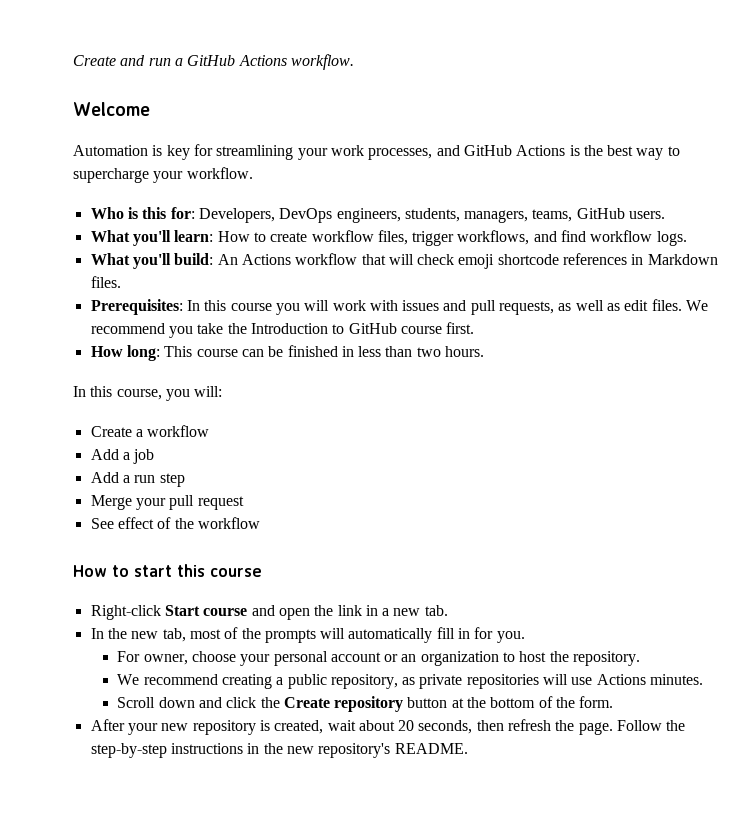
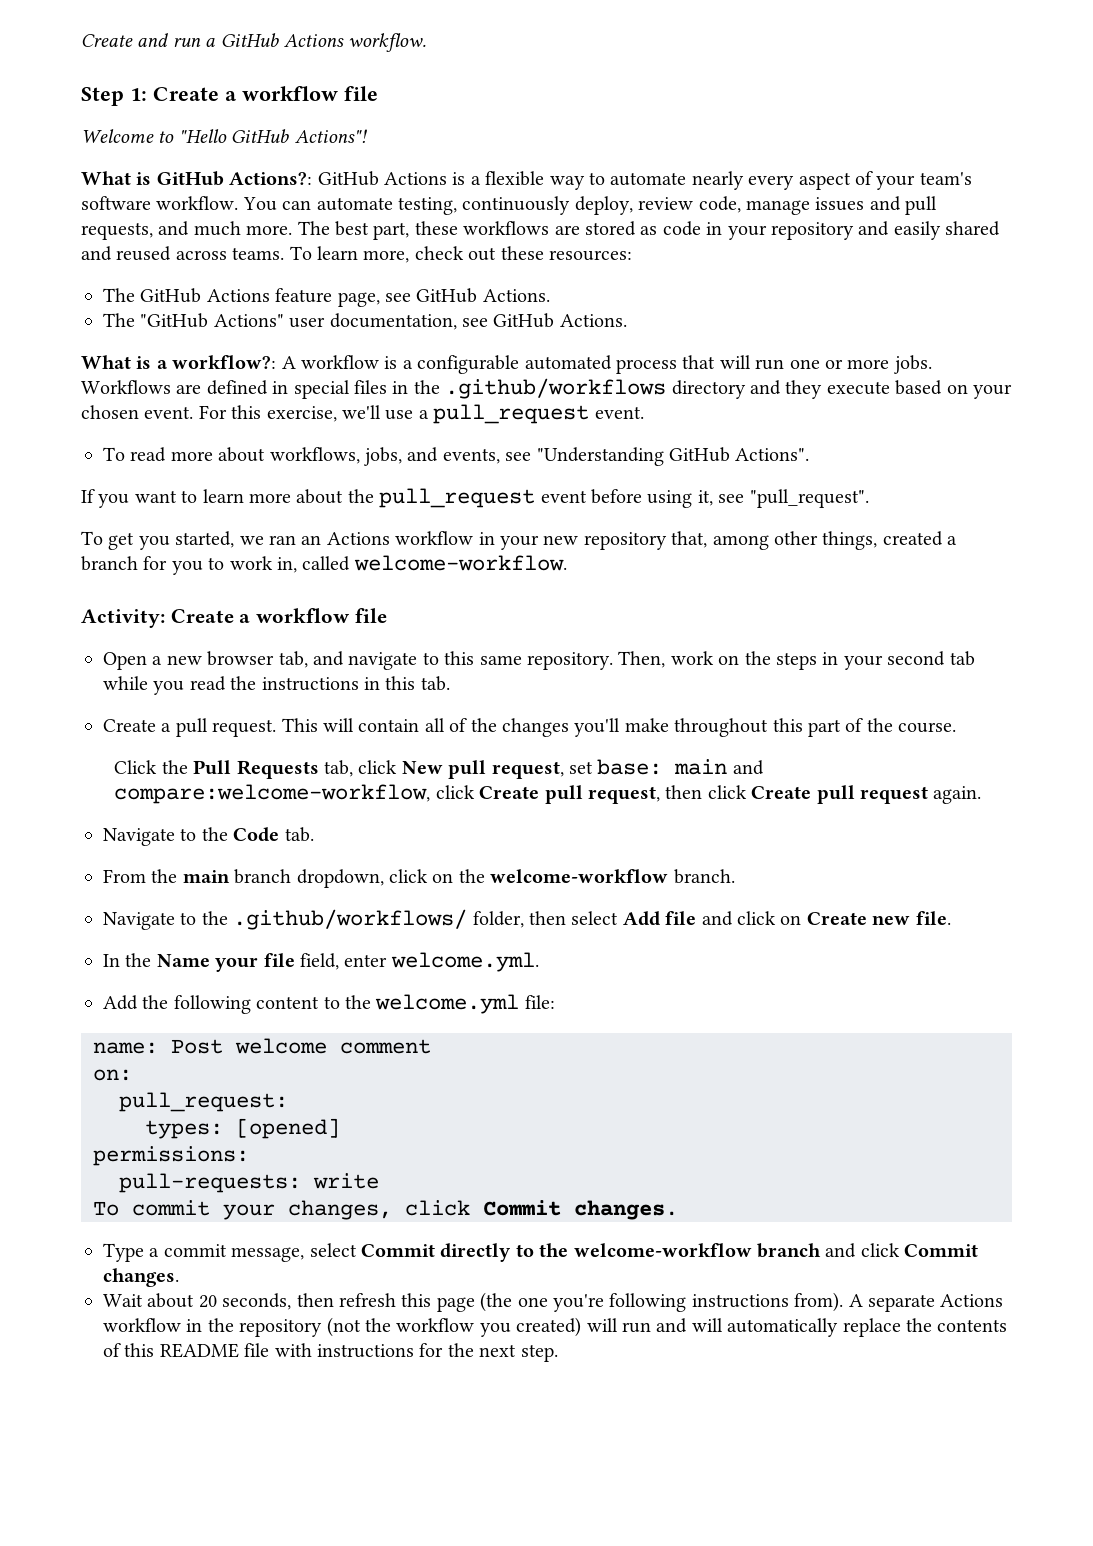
[73,102,150,116] [73,144,680,160] [73,167,253,183] [90,207,666,223] [90,230,687,246] [90,253,718,269] [90,276,121,288] [90,299,709,315] [90,322,475,338] [90,345,485,361] [73,386,223,401] [90,425,210,437] [90,449,155,464] [90,472,185,487] [90,495,244,510] [90,517,260,529] [73,564,262,577] [90,605,448,620] [90,627,525,643] [117,651,641,666] [117,674,704,689] [117,696,614,712] [90,719,356,735] Welcome // Automation is key for streamlining your work processes, and GitHub Actions is the best way to supercharge your workflow. // Who is this for: Developers, DevOps engineers, students, managers, teams, GitHub users. // What you'll learn: How to create workflow files, trigger workflows, and find workflow logs. // What you'll build: An Actions workflow that will check emoji shortcode references in Markdown files. // Prerequisites: In this course you will work with issues and pull requests, as well as edit files. We recommend you take the Introduction to GitHub course first. // How long: This course can be finished in less than two hours. // In this course, you will: // Create a workflow // Add a job // Add a run step // Merge your pull request // See effect of the workflow // How to start this course // Right-click Start course and open the link in a new tab. // In the new tab, most of the prompts will automatically fill in for you. // For owner, choose your personal account or an organization to host the repository. // We recommend creating a public repository, as private repositories will use Actions minutes. // Scroll down and click the Create repository button at the bottom of the form. // After your new repository is created, wait -> [81,86,378,106] [81,129,367,143] [81,171,972,190] [81,196,938,215] [81,221,1001,240] [81,246,632,263] [103,288,550,307] [103,313,627,330] [81,355,932,374] [81,378,1012,399] [81,404,644,424] [103,447,810,466] [81,488,869,508] [81,531,958,550] [81,555,567,575] [81,608,387,628] [103,651,975,670] [103,676,450,695] [103,718,957,737] [114,759,764,779] [114,784,982,804] [103,827,314,846] [103,869,735,888] [103,909,951,930] [103,952,539,972] [103,994,555,1014] [93,1038,431,1054] [93,1069,132,1081] [119,1092,288,1112] [145,1118,340,1139] [93,1146,249,1166] [119,1173,379,1193] [93,1200,678,1220] [103,1243,979,1262] [103,1268,179,1287] [103,1294,143,1307] Step 1: Create a workflow file // Welcome to "Hello GitHub Actions"! // What is GitHub Actions?: GitHub Actions is a flexible way to automate nearly every aspect of your team's software workflow. You can automate testing, continuously deploy, review code, manage issues and pull requests, and much more. The best part, these workflows are stored as code in your repository and easily shared and reused across teams. To learn more, check out these resources: // The GitHub Actions feature page, see GitHub Actions. // The "GitHub Actions" user documentation, see GitHub Actions. // What is a workflow?: A workflow is a configurable automated process that will run one or more jobs. Workflows are defined in special files in the .github/workflows directory and they execute based on your chosen event. For this exercise, we'll use a pull_request event. // To read more about workflows, jobs, and events, see "Understanding GitHub Actions". // If you want to learn more about the pull_request event before using it, see "pull_request". // To get you started, we ran an Actions workflow in your new repository that, among other things, created a branch for you to work in, called welcome-workflow. // Activity: Create a workflow file // Open a new browser tab, and navigate to this same repository. Then, work on the steps in your second tab while you read the instructions in this tab. // Create a pull request. This will contain all of the changes you'll make throughout this part of the course. // Click the Pull Requests tab, click New pull request, set base: main and compare:welcome-workflow, click Create pull request, then click Create pull request again. // Navigate to the Code tab. // From the main branch dropdown, click on the welcome-workflow branch. // Navigate to the .github/workflows/ folder, then select Add file and click on Create new file. // In the Name your file field, enter welcome.yml. // Add the following content to the welcome.yml file: // name: Post welcome comment // on: // pull_request: // types: [opened] // permissions: // pull-requests: write // To commit your changes, click Commit changes. // Type a commit message, select Commit directly to the welcome-workflow branch and click Commit changes. // Wait
[555,720,686,735] [90,743,468,758] the page. Follow the step-by-step instructions in the new repository's README. -> [401,1292,1004,1312] [103,1317,1008,1337] [103,1343,558,1362] this page (the one you're following instructions from). A separate Actions workflow in the repository (not the workflow you created) will run and will automatically replace the contents of this README file with instructions for the next step.

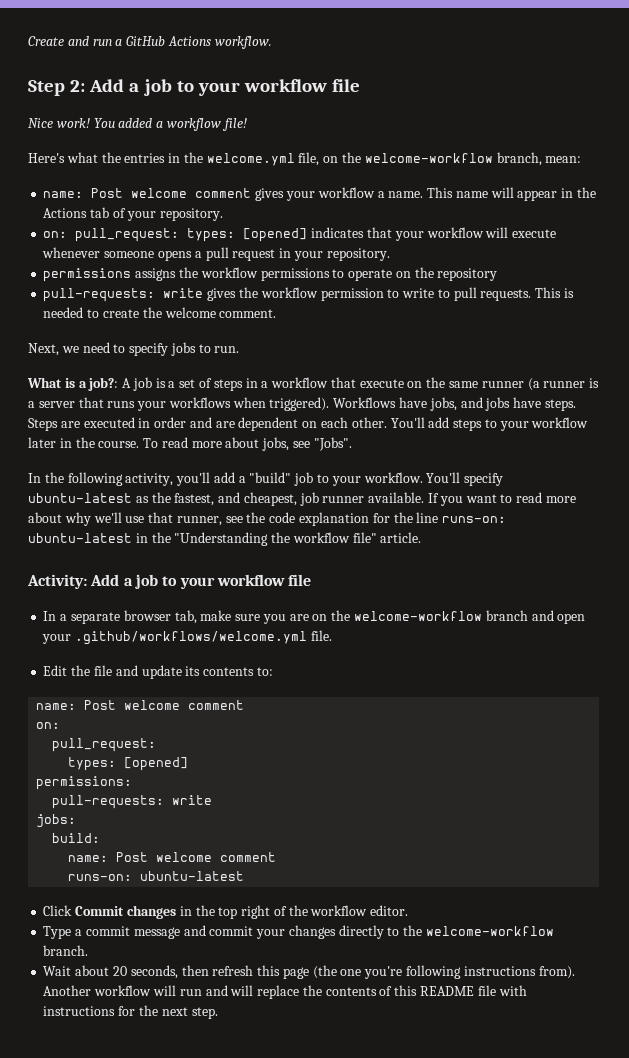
[130,86,378,101] [81,129,367,143] [81,171,972,190] [81,196,938,215] [81,221,1001,240] [81,246,632,263] [103,288,550,307] [103,313,627,330] [81,355,932,374] [81,378,1012,399] [81,404,644,424] [103,447,810,466] 1: Create a workflow file // Welcome to "Hello GitHub Actions"! // What is GitHub Actions?: GitHub Actions is a flexible way to automate nearly every aspect of your team's software workflow. You can automate testing, continuously deploy, review code, manage issues and pull requests, and much more. The best part, these workflows are stored as code in your repository and easily shared and reused across teams. To learn more, check out these resources: // The GitHub Actions feature page, see GitHub Actions. // The "GitHub Actions" user documentation, see GitHub Actions. // What is a workflow?: A workflow is a configurable automated process that will run one or more jobs. Workflows are defined in special files in the .github/workflows directory and they execute based on your chosen event. For this exercise, we'll use a pull_request event. // To read more about workflows, jobs, and events, see "Understanding GitHub Actions". // -> [70,79,361,96] [28,118,247,131] [28,152,582,166] [43,187,596,201] [43,207,223,221] [43,227,557,242] [42,247,390,261] [43,267,498,282] [43,287,574,302] [43,307,277,318] [28,342,240,356] [27,377,600,391] [28,397,576,411] [28,417,589,431] [28,437,352,451] [28,472,504,486] [28,492,425,506] 2: Add a job to your workflow file // Nice work! You added a workflow file! // Here's what the entries in the welcome.yml file, on the welcome-workflow branch, mean: // name: Post welcome comment gives your workflow a name. This name will appear in the Actions tab of your repository. // on: pull_request: types: [opened] indicates that your workflow will execute whenever someone opens a pull request in your repository. // permissions assigns the workflow permissions to operate on the repository // pull-requests: write gives the workflow permission to write to pull requests. This is needed to create the welcome comment. // Next, we need to specify jobs to run. // What is a job?: A job is a set of steps in a workflow that execute on the same runner (a runner is a server that runs your workflows when triggered). Workflows have jobs, and jobs have steps. Steps are executed in order and are dependent on each other. You'll add steps to your workflow later in the course. To read more about jobs, see "Jobs". // In the following activity, you'll add a "build" job to your workflow. You'll specify ubuntu-latest as the fastest, and cheapest, job runner available.
[202,488,869,508] [81,531,958,550] [81,555,567,575] [81,608,387,628] [103,651,975,670] [103,676,450,695] [103,718,957,737] [114,759,764,779] [114,784,982,804] [103,827,314,846] [103,869,735,888] [103,909,951,930] [103,952,539,972] [103,994,555,1014] learn more about the pull_request event before using it, see "pull_request". // To get you started, we ran an Actions workflow in your new repository that, among other things, created a branch for you to work in, called welcome-workflow. // Activity: Create a workflow file // Open a new browser tab, and navigate to this same repository. Then, work on the steps in your second tab while you read the instructions in this tab. // Create a pull request. This will contain all of the changes you'll make throughout this part of the course. // Click the Pull Requests tab, click New pull request, set base: main and compare:welcome-workflow, click Create pull request, then click Create pull request again. // Navigate to the Code tab. // From the main branch dropdown, click on the welcome-workflow branch. // Navigate to the .github/workflows/ folder, then select Add file and click on Create new file. // In the Name your file field, enter welcome.yml. // Add the following content to the welcome.yml file: -> [516,492,576,503] [28,512,507,526] [28,532,422,546] [27,574,312,589] [43,610,586,624] [42,630,332,645] [43,665,273,679] read more about why we'll use that runner, see the code explanation for the line runs-on: ubuntu-latest in the "Understanding the workflow file" article. // Activity: Add a job to your workflow file // In a separate browser tab, make sure you are on the welcome-workflow branch and open your .github/workflows/welcome.yml file. // Edit the file and update its contents to:
[93,1200,678,1220] [103,1243,979,1262] [103,1268,179,1287] To commit your changes, click Commit changes. // Type a commit message, select Commit directly to the welcome-workflow branch and click Commit changes. -> [36,814,77,828] [52,833,101,843] [68,852,277,862] [68,871,245,881] [43,905,409,919] [43,925,554,939] [43,945,89,956] jobs: // build: // name: Post welcome comment // runs-on: ubuntu-latest // Click Commit changes in the top right of the workflow editor. // Type a commit message and commit your changes directly to the welcome-workflow branch.
[848,1294,1004,1312] [103,1317,582,1337] A separate Actions workflow in the repository (not the workflow you created) -> [43,985,152,996] Another workflow
[727,1318,839,1337] automatically -> (254, 990) none

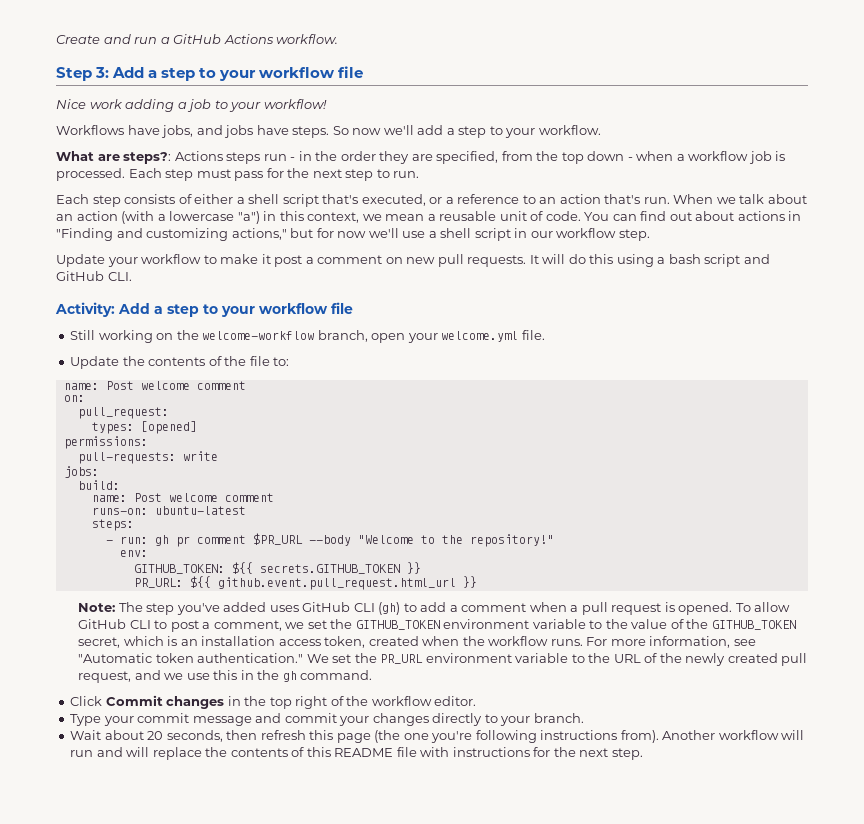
[70,79,172,96] 2: Add a job -> [95,67,196,81] 3: Add a step
[56,118,247,131] [28,152,582,166] [43,187,596,201] [43,207,223,221] [43,227,557,242] [42,247,390,261] [43,267,498,282] [43,287,574,302] [43,307,277,318] [28,342,240,356] [27,377,600,391] [28,397,330,411] work! You added a workflow file! // Here's what the entries in the welcome.yml file, on the welcome-workflow branch, mean: // name: Post welcome comment gives your workflow a name. This name will appear in the Actions tab of your repository. // on: pull_request: types: [opened] indicates that your workflow will execute whenever someone opens a pull request in your repository. // permissions assigns the workflow permissions to operate on the repository // pull-requests: write gives the workflow permission to write to pull requests. This is needed to create the welcome comment. // Next, we need to specify jobs to run. // What is a job?: A job is a set of steps in a workflow that execute on the same runner (a runner is a server that runs your workflows when triggered). -> [89,99,327,112] work adding a job to your workflow! //
[28,417,589,431] [28,437,352,451] [28,472,504,486] [28,492,576,506] [28,512,507,526] [28,532,422,546] Steps are executed in order and are dependent on each other. You'll add steps to your workflow later in the course. To read more about jobs, see "Jobs". // In the following activity, you'll add a "build" job to your workflow. You'll specify ubuntu-latest as the fastest, and cheapest, job runner available. If you want to read more about why we'll use that runner, see the code explanation for the line runs-on: ubuntu-latest in the "Understanding the workflow file" article. -> [332,125,601,138] [56,151,786,164] [56,168,420,181] [56,194,807,207] [56,211,802,224] [56,228,650,241] [56,254,770,267] [56,271,132,281] So now we'll add a step to your workflow. // What are steps?: Actions steps run - in the order they are specified, from the top down - when a workflow job is processed. Each step must pass for the next step to run. // Each step consists of either a shell script that's executed, or a reference to an action that's run. When we talk about an action (with a lowercase "a") in this context, we mean a reusable unit of code. You can find out about actions in "Finding and customizing actions," but for now we'll use a shell script in our workflow step. // Update your workflow to make it post a comment on new pull requests. It will do this using a bash script and GitHub CLI.
[134,574,312,589] [43,610,554,624] job to your workflow file // In a separate browser tab, make sure you are on the welcome-workflow branch and -> [167,302,353,317] [70,330,368,343] step to your workflow file // Still working on the welcome-workflow branch,
[75,631,308,645] .github/workflows/welcome.yml -> [441,331,519,342] welcome.yml
[43,665,255,679] Edit the file and update its contents -> [70,356,270,369] Update the contents of the file
(245, 876) none -> [91,519,134,531] [105,533,554,547] [119,550,148,557] [133,562,421,574] [133,576,477,590] [78,602,791,615] [78,619,796,632] [78,636,756,648] [78,653,808,666] [78,670,373,683] // steps: // - run: gh pr comment $PR_URL --body "Welcome to the repository!" // env: // GITHUB_TOKEN: ${{ secrets.GITHUB_TOKEN }} // PR_URL: ${{ github.event.pull_request.html_url }} // Note: The step you've added uses GitHub CLI (gh) to add a comment when a pull request is opened. To allow GitHub CLI to post a comment, we set the GITHUB_TOKEN environment variable to the value of the GITHUB_TOKEN secret, which is an installation access token, created when the workflow runs. For more information, see "Automatic token authentication." We set the PR_URL environment variable to the URL of the newly created pull request, and we use this in the gh command.
[75,929,83,936] a -> [103,716,134,726] your
[403,925,554,936] the welcome-workflow -> [500,716,531,726] your

